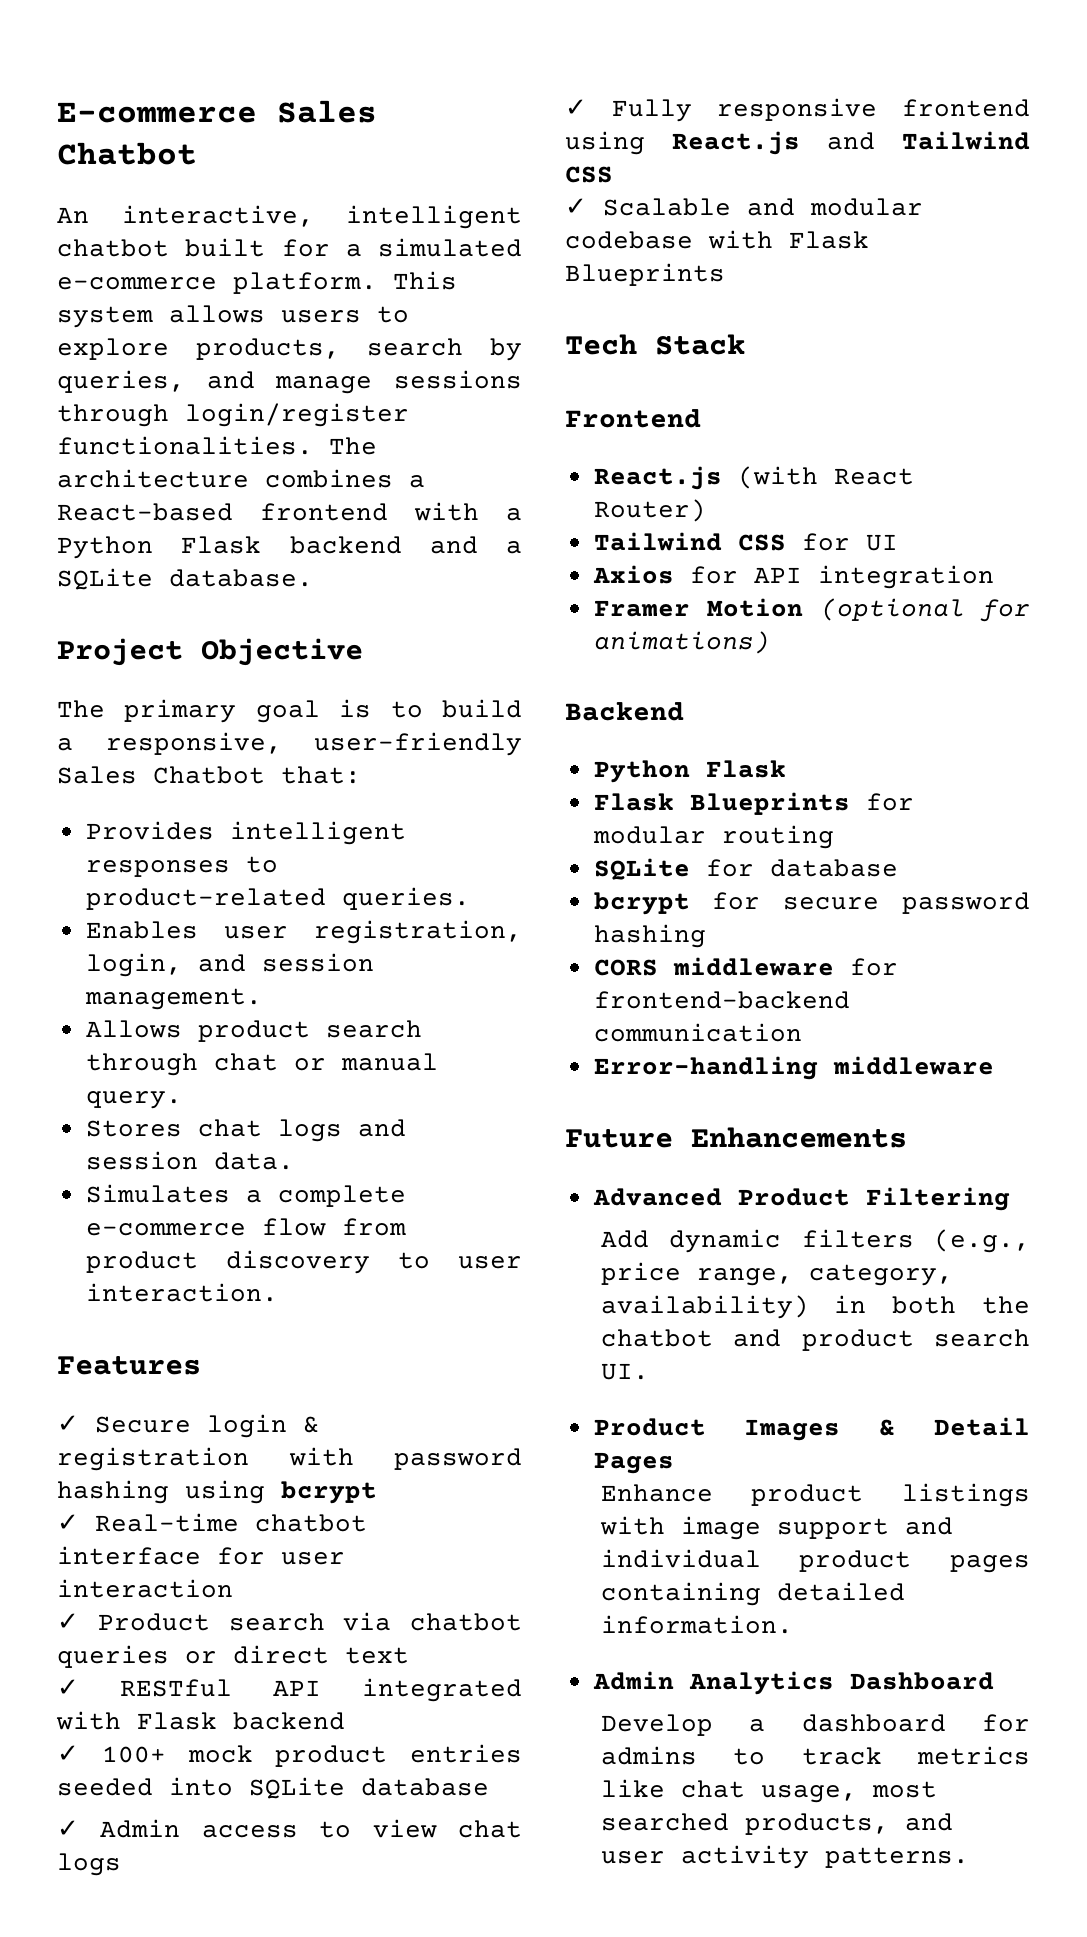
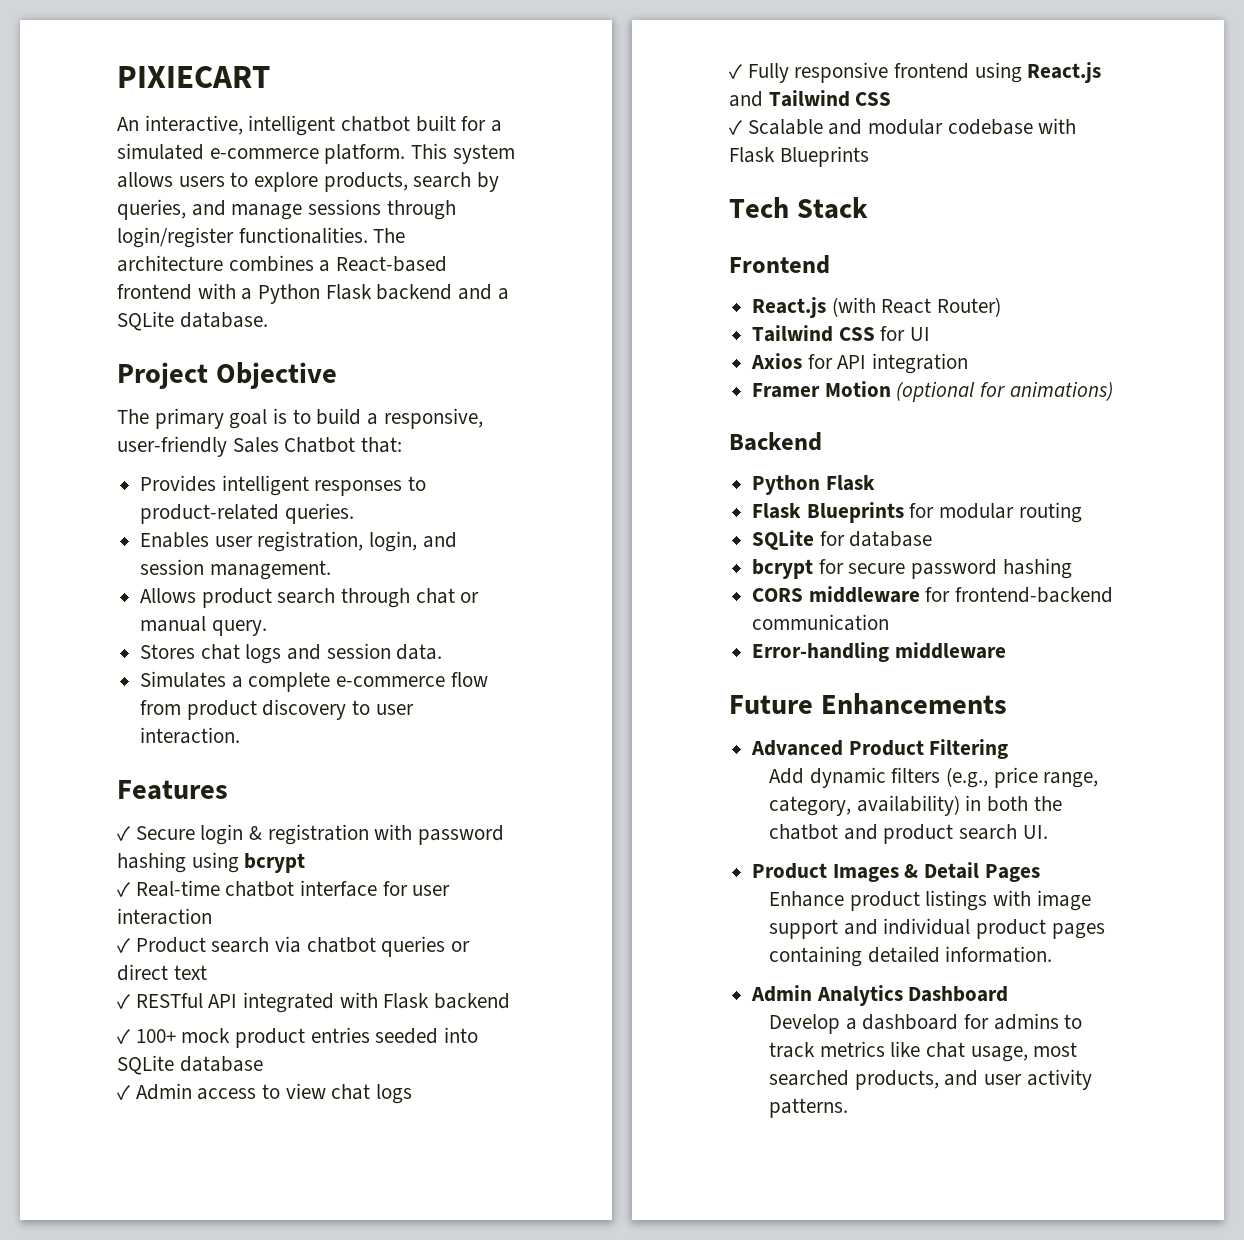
[57,100,377,123] [57,142,197,165] E-commerce Sales Chatbot -> [117,66,270,88] PIXIECART

